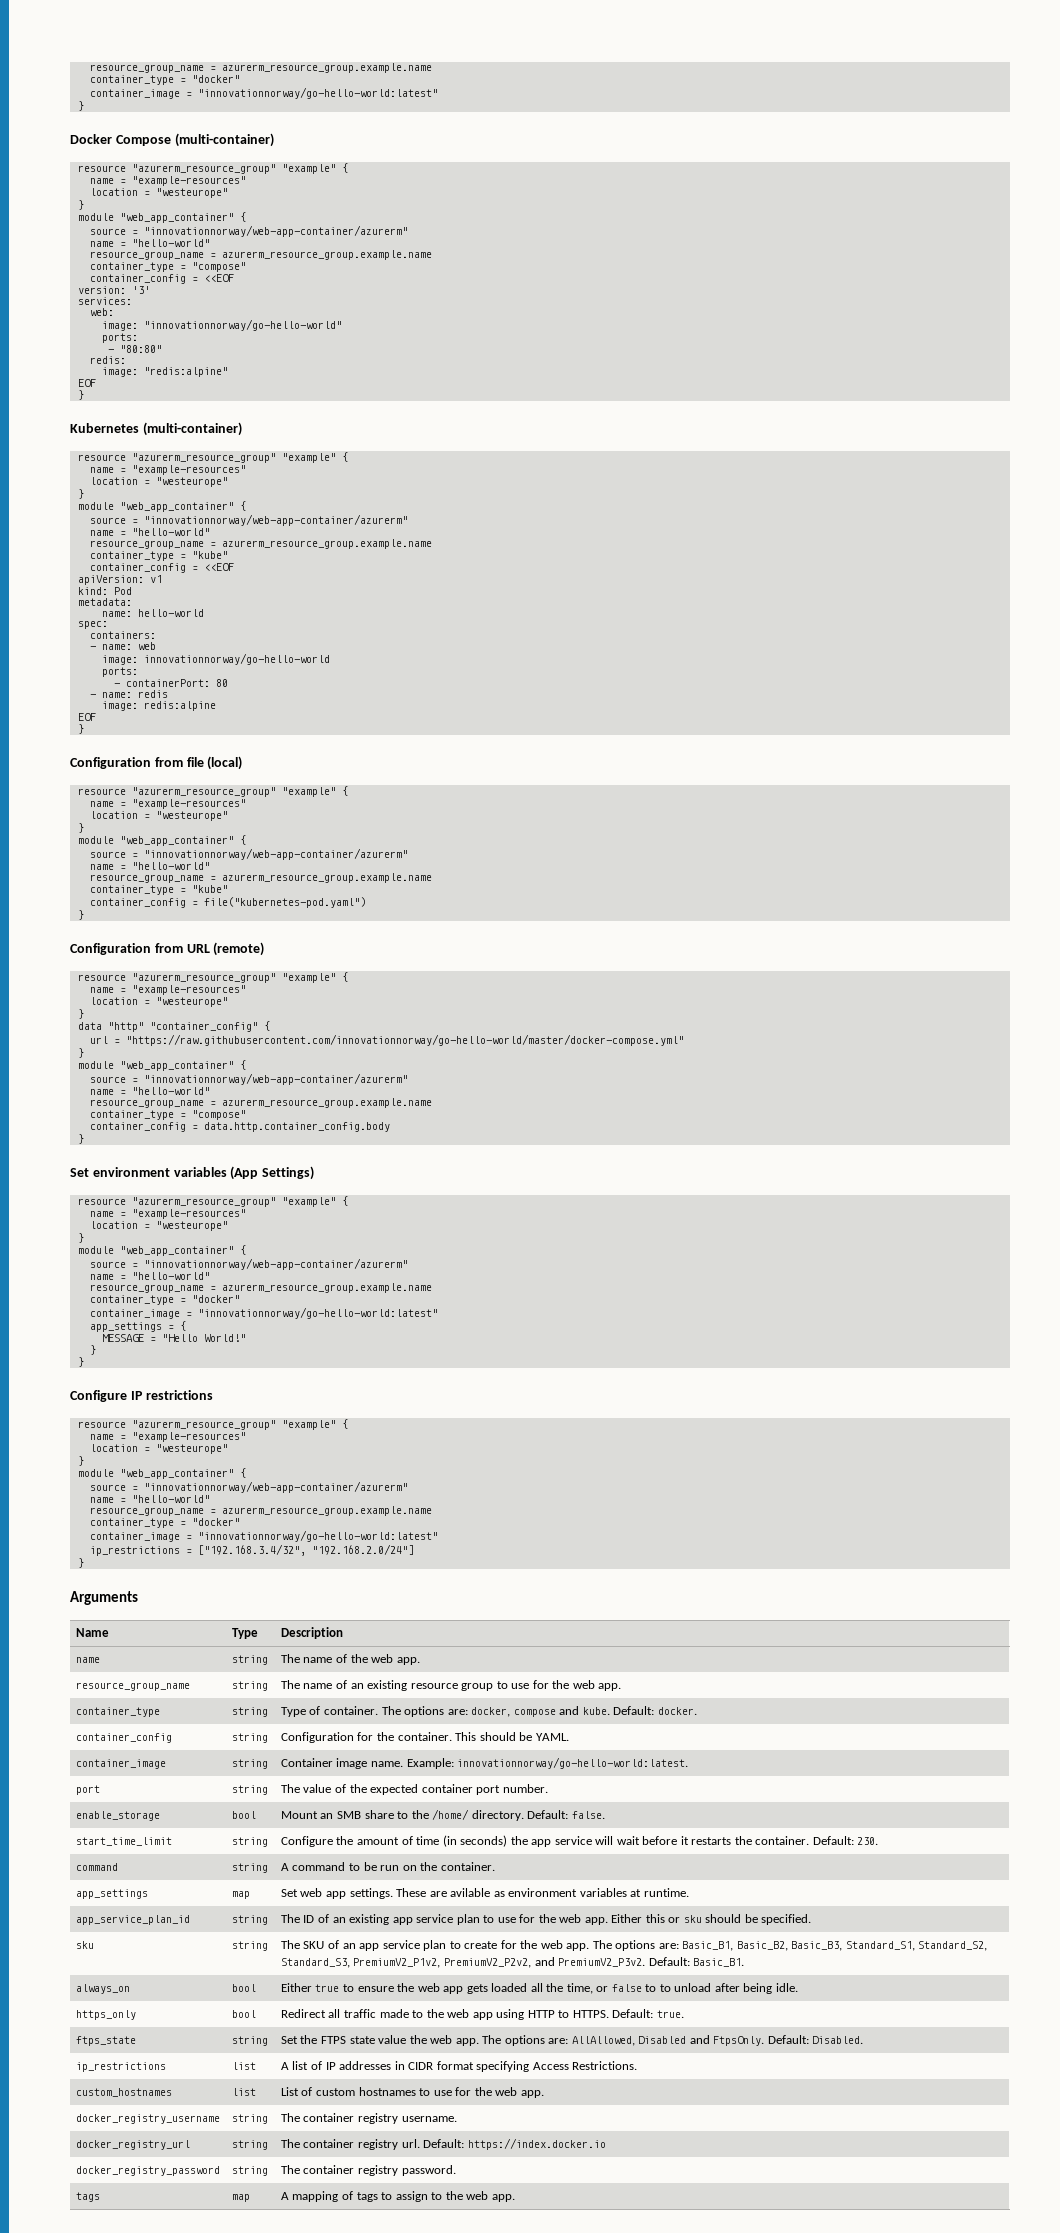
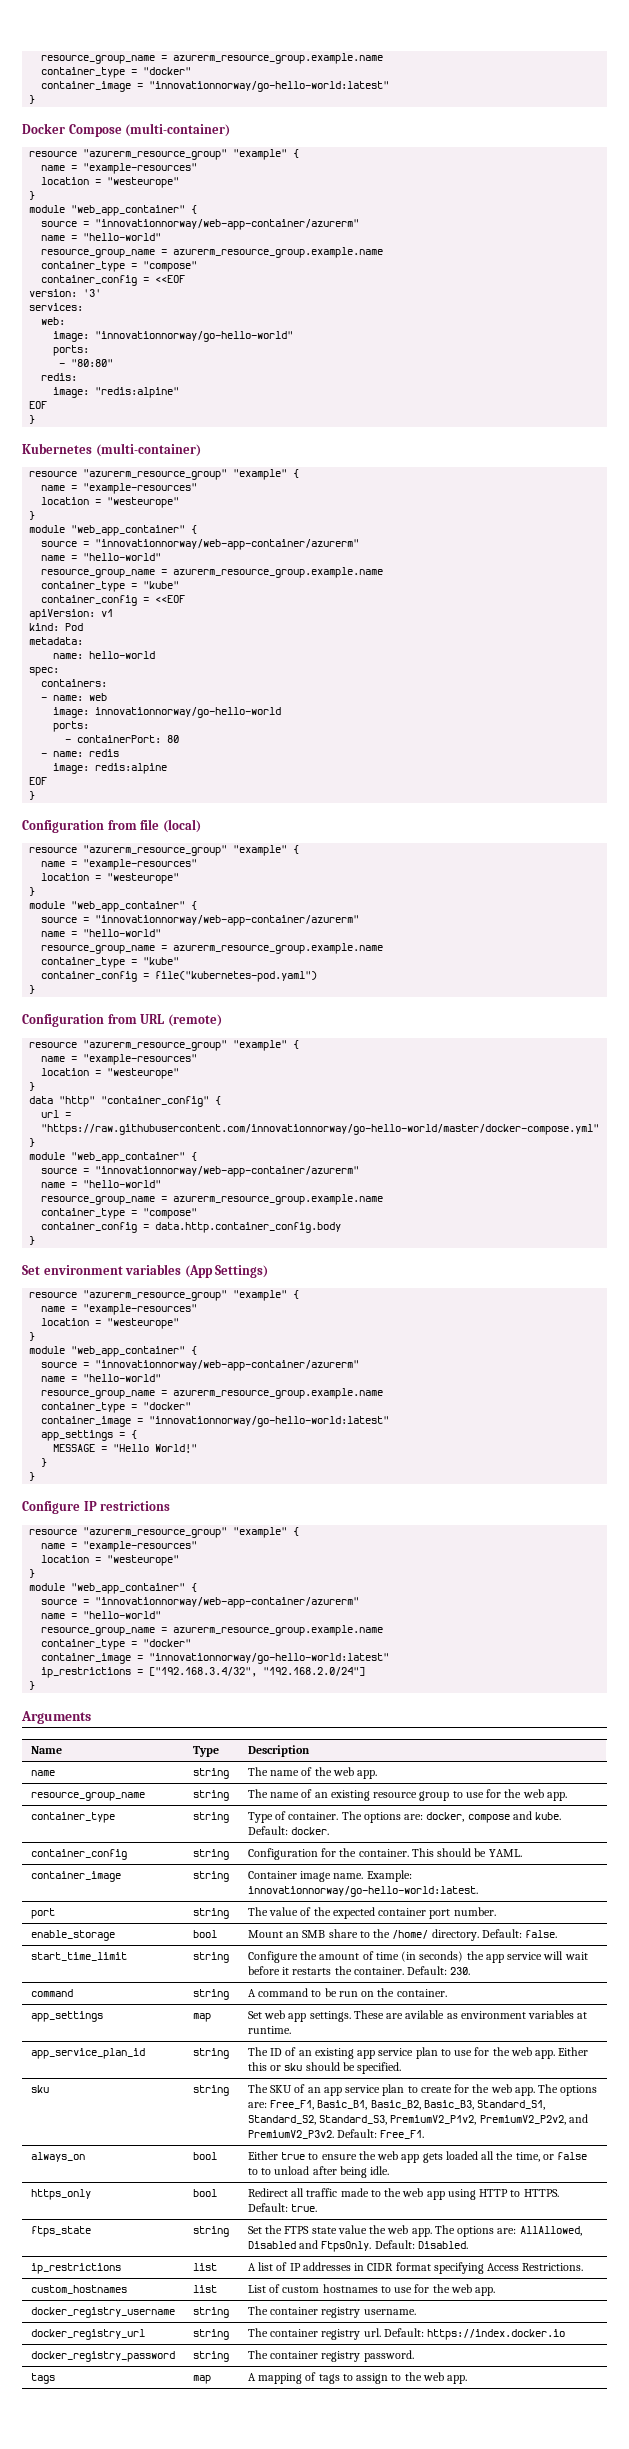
(679, 1946) none -> [270,2100,315,2110] Free_F1,
[693,1958,745,1967] Basic_B1. -> [380,2130,425,2139] Free_F1.

